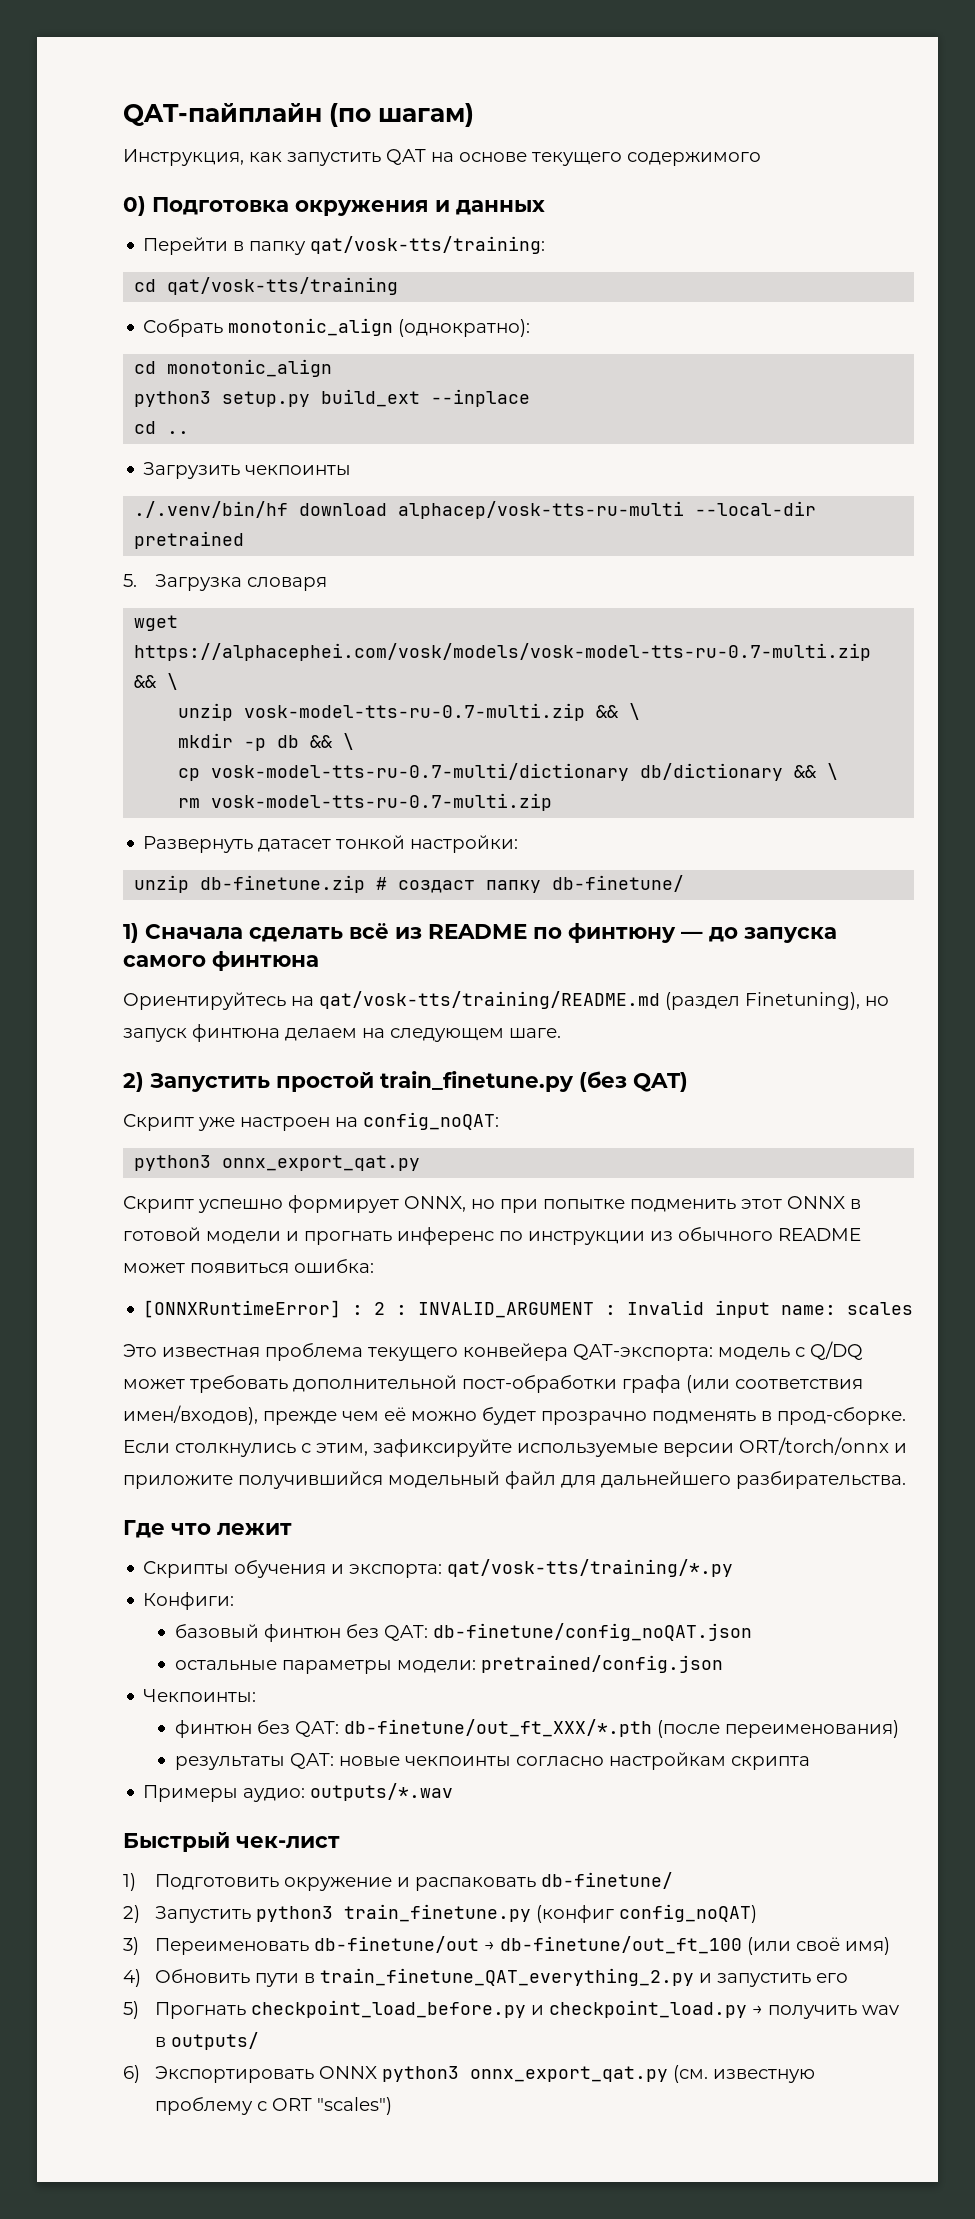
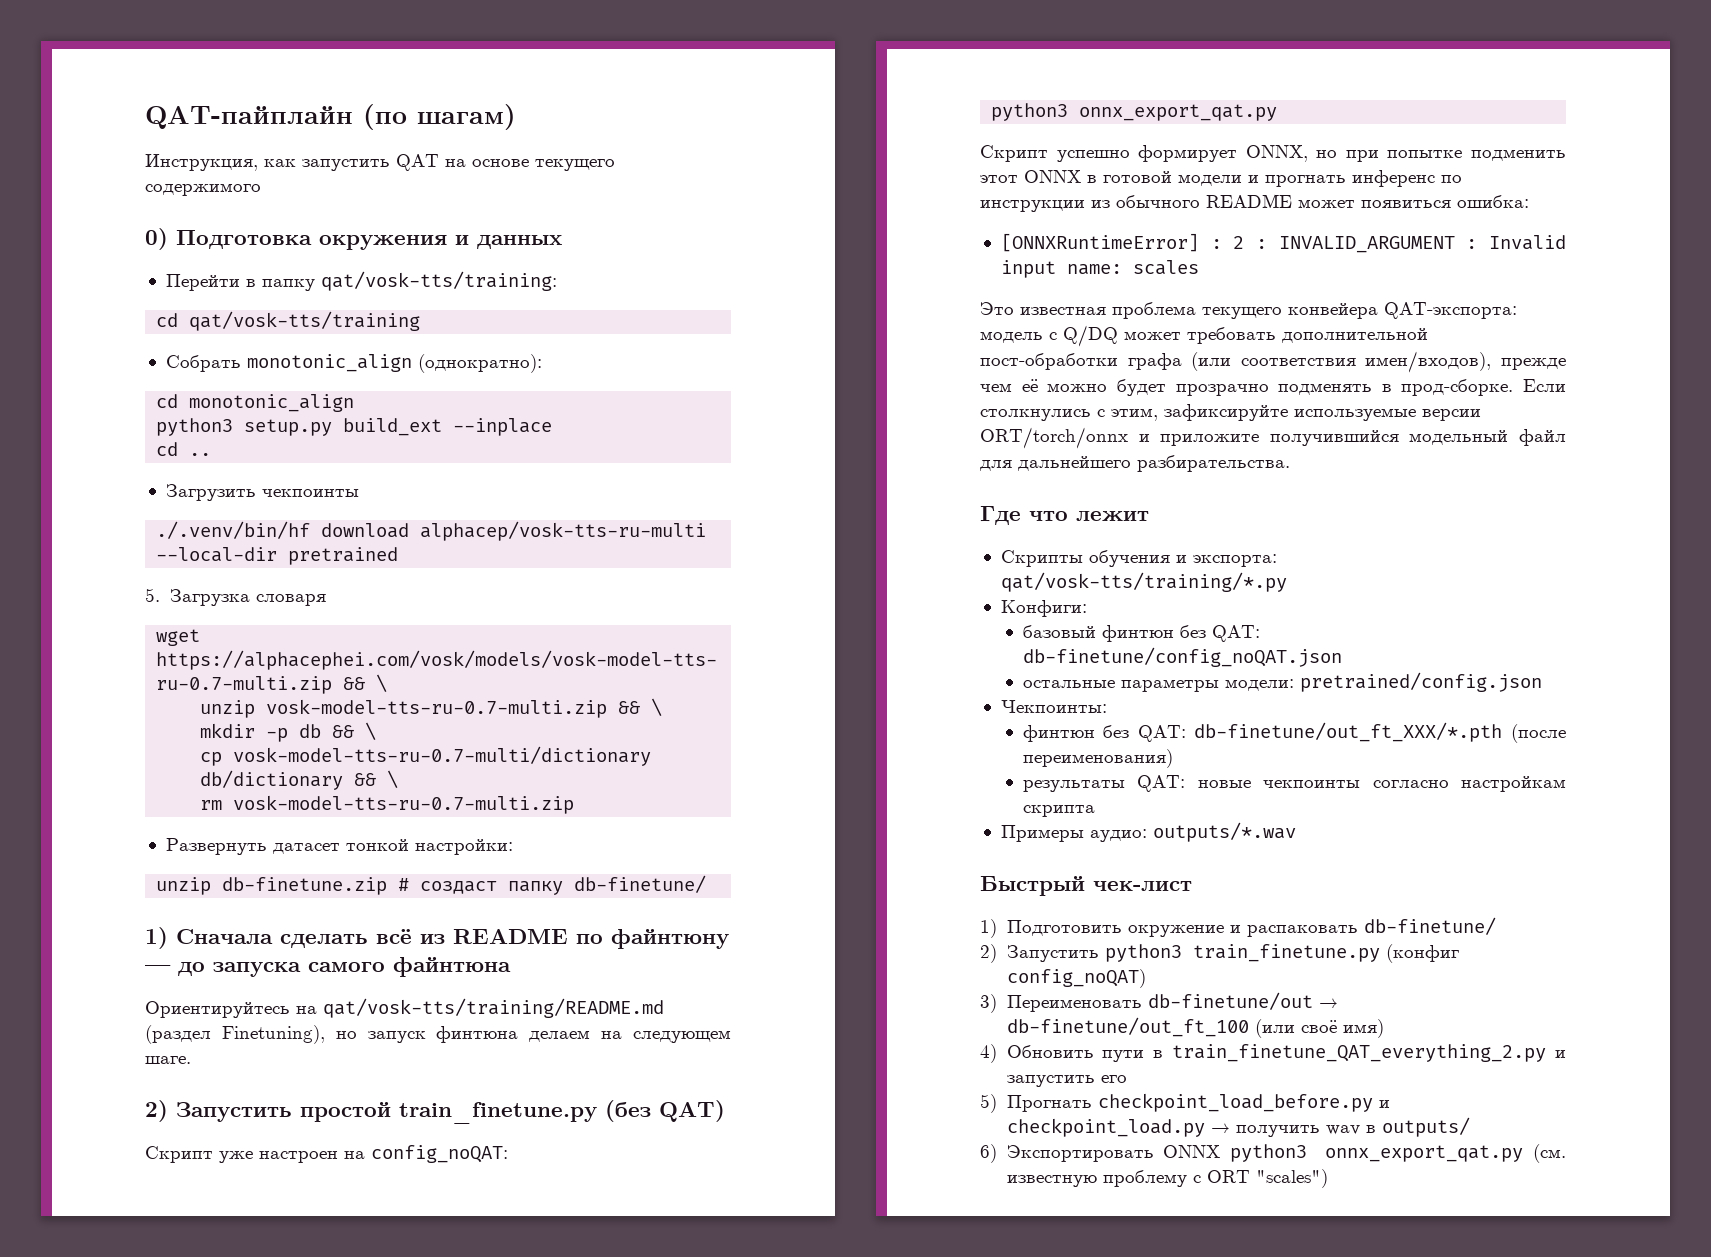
[568,923,676,943] финтюну -> [611,929,729,949] файнтюну
[212,951,319,971] финтюна -> [393,957,511,977] файнтюна

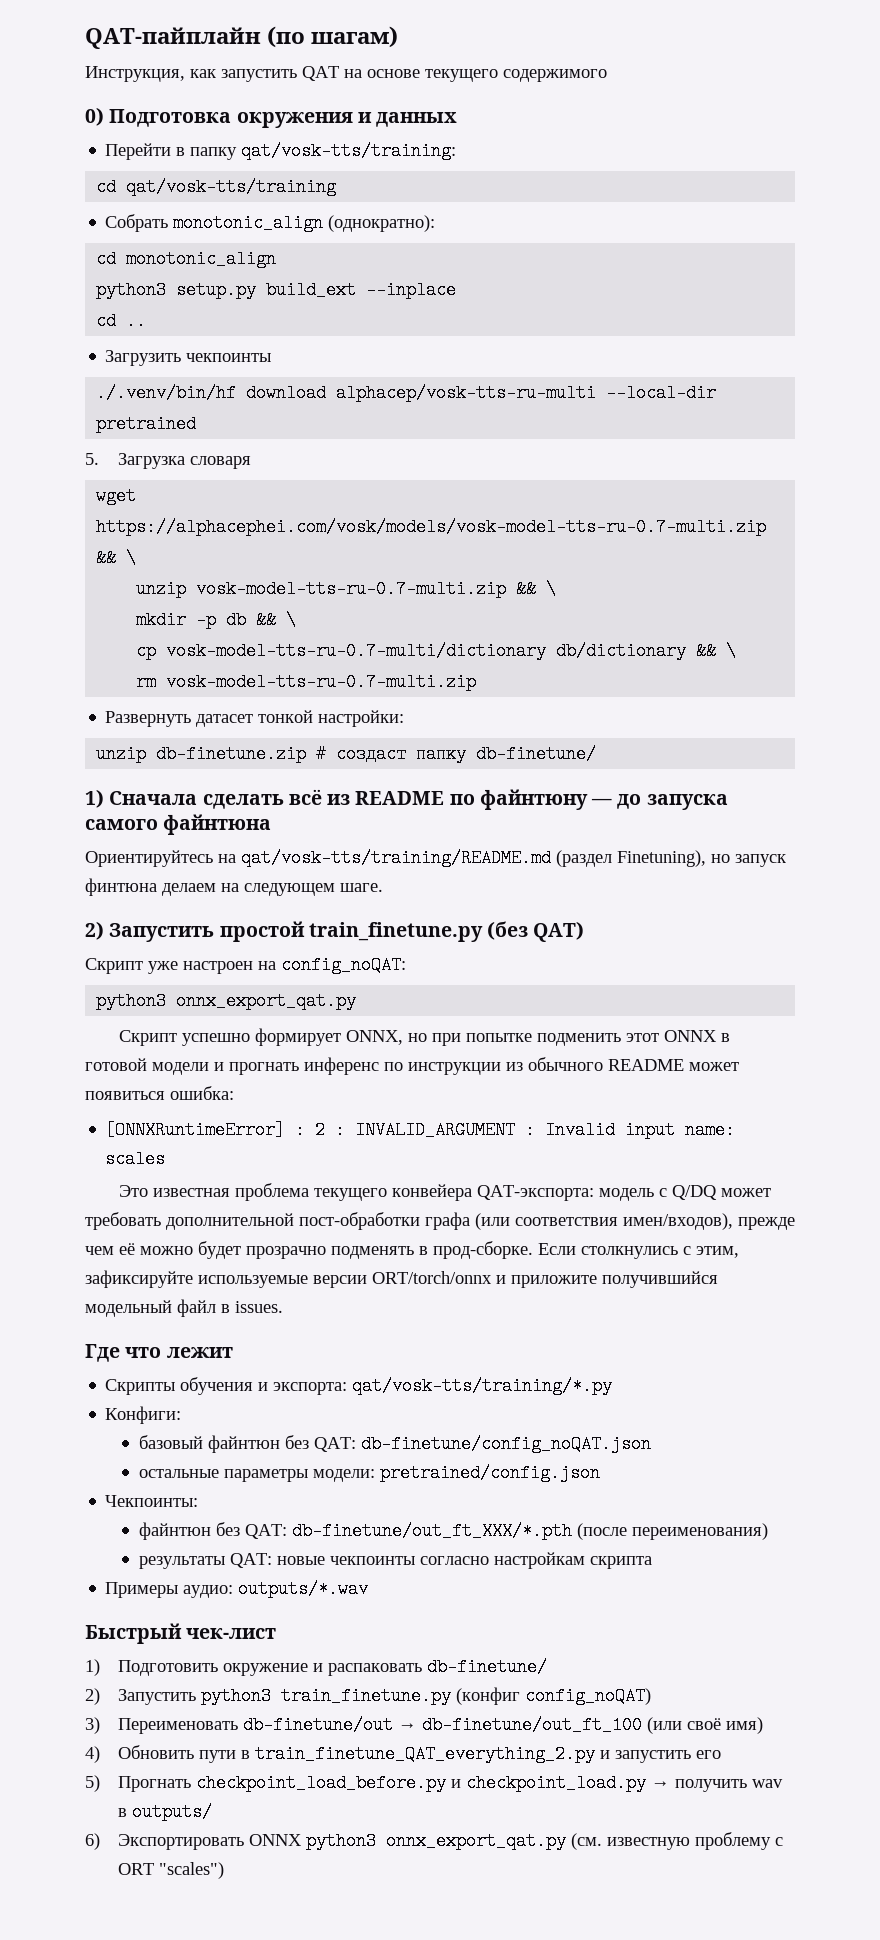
[980,455,1290,472] для дальнейшего разбирательства. -> [221,1301,283,1313] в issues.
[1101,625,1174,642] финтюн -> [207,1435,280,1453] файнтюн
[1022,725,1095,742] финтюн -> [138,1522,211,1540] файнтюн

